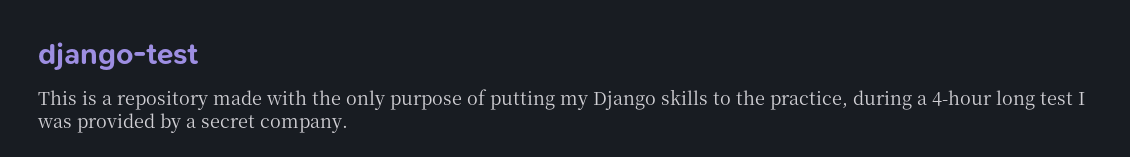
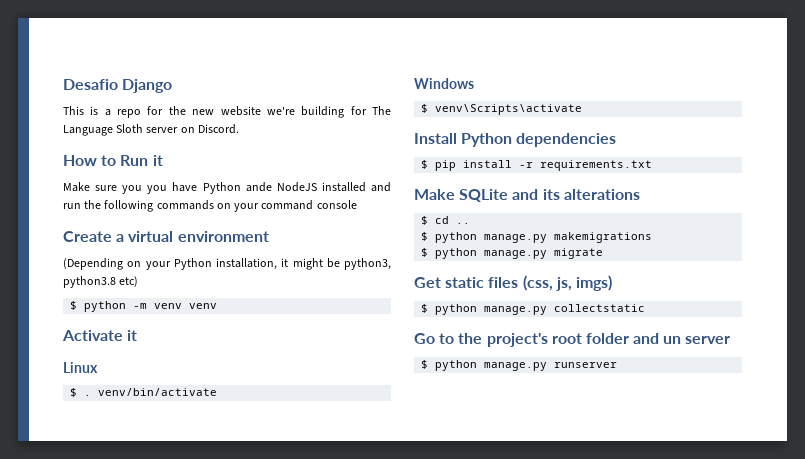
[38,42,199,71] django-test -> [63,79,173,93] Desafio Django
[117,89,1085,110] [37,113,348,133] repository made with the only purpose of putting my Django skills to the practice, during a 4-hour long test I was provided by a secret company. -> [117,106,391,118] [63,124,239,136] [63,155,163,166] [63,182,391,194] [63,200,357,212] [63,231,269,242] [63,258,391,270] [63,276,139,288] [70,301,218,312] [62,330,138,341] [63,362,98,373] [70,388,218,397] [414,78,474,89] [421,104,583,115] [414,133,617,147] [421,160,653,171] [414,189,640,202] [421,216,471,225] [421,232,653,243] [421,248,604,259] [414,275,612,291] [421,304,646,315] [414,333,731,347] [421,360,618,371] repo for the new website we're building for The Language Sloth server on Discord. // How to Run it // Make sure you you have Python ande NodeJS installed and run the following commands on your command console // Create a virtual environment // (Depending on your Python installation, it might be python3, python3.8 etc) // $ python -m venv venv // Activate it // Linux // $ . venv/bin/activate // Windows // $ venv\Scripts\activate // Install Python dependencies // $ pip install -r requirements.txt // Make SQLite and its alterations // $ cd .. // $ python manage.py makemigrations // $ python manage.py migrate // Get static files (css, js, imgs) // $ python manage.py collectstatic // Go to the project's root folder and un server // $ python manage.py runserver

